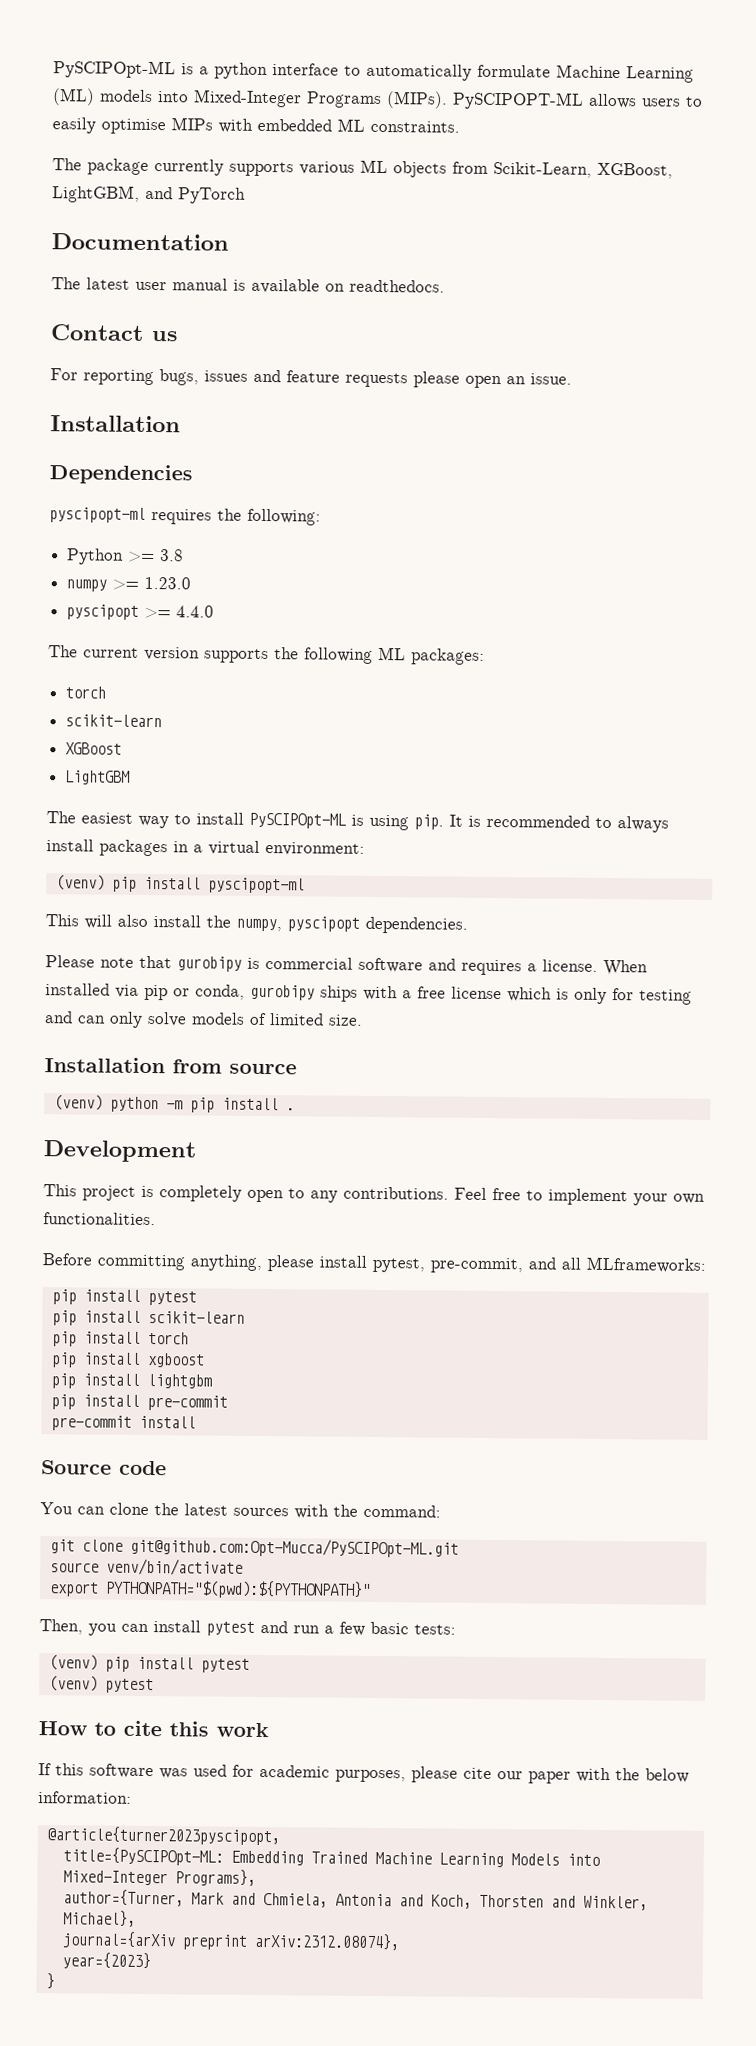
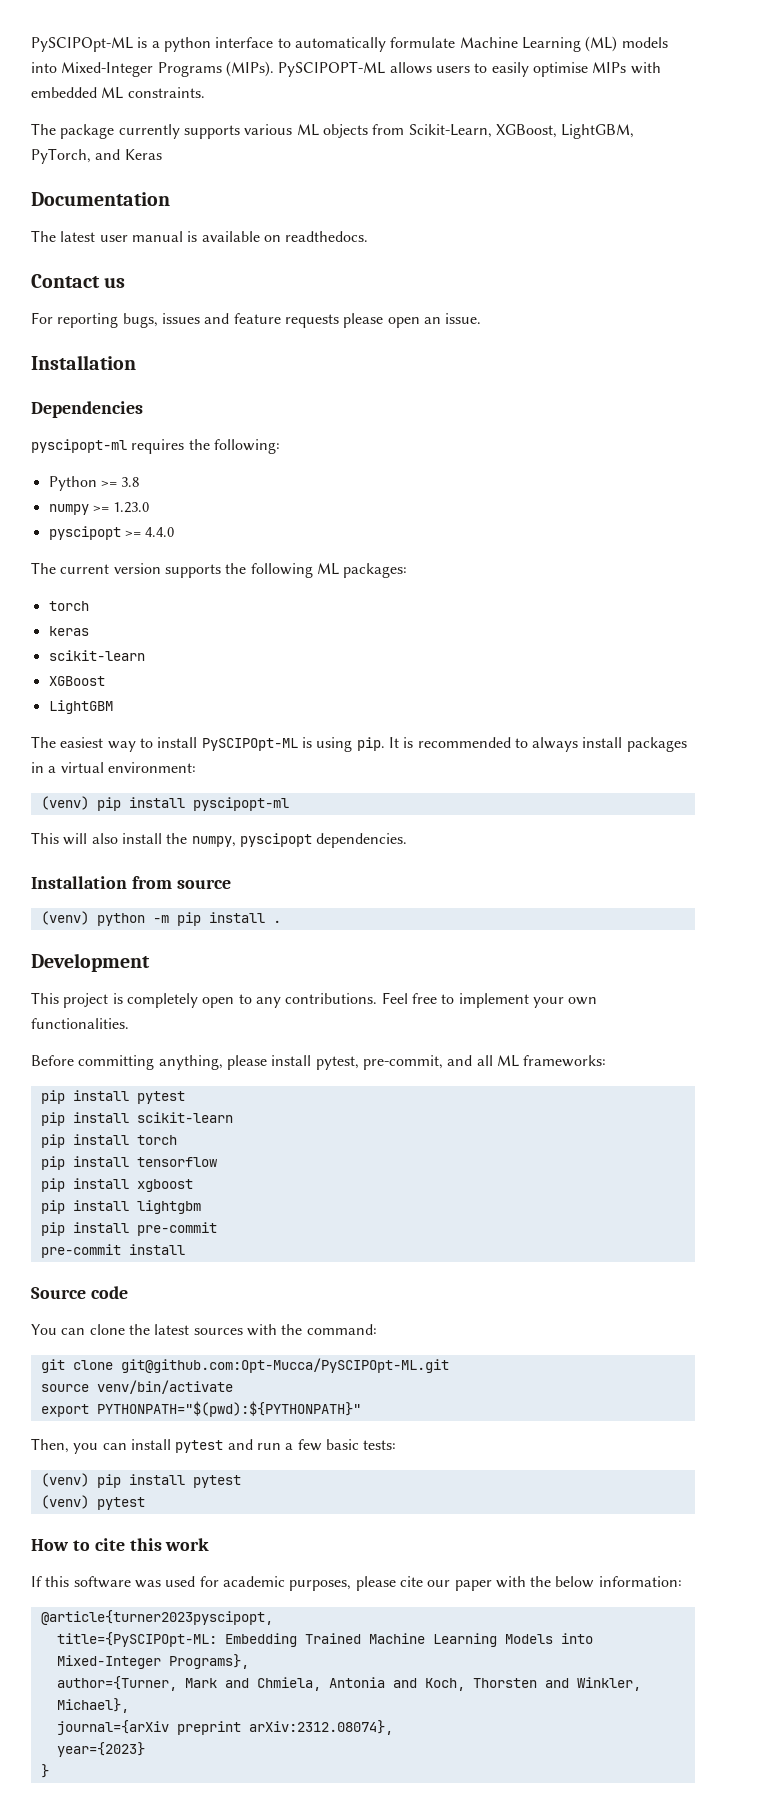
[145,186,246,204] and PyTorch -> [31,148,162,164] PyTorch, and Keras
(107, 692) none -> [48,626,89,636] // keras
[45,955,648,976] [45,983,692,1005] [44,1011,363,1028] // Please note that gurobipy is commercial software and requires a license. When installed via pip or conda, gurobipy ships with a free license which is only for testing and can only solve models of limited size. -> (408, 840) none
[586,1256,706,1273] MLframeworks: -> [496,1055,607,1067] ML frameworks:
(189, 1338) none -> [40,1156,217,1170] // pip install tensorflow

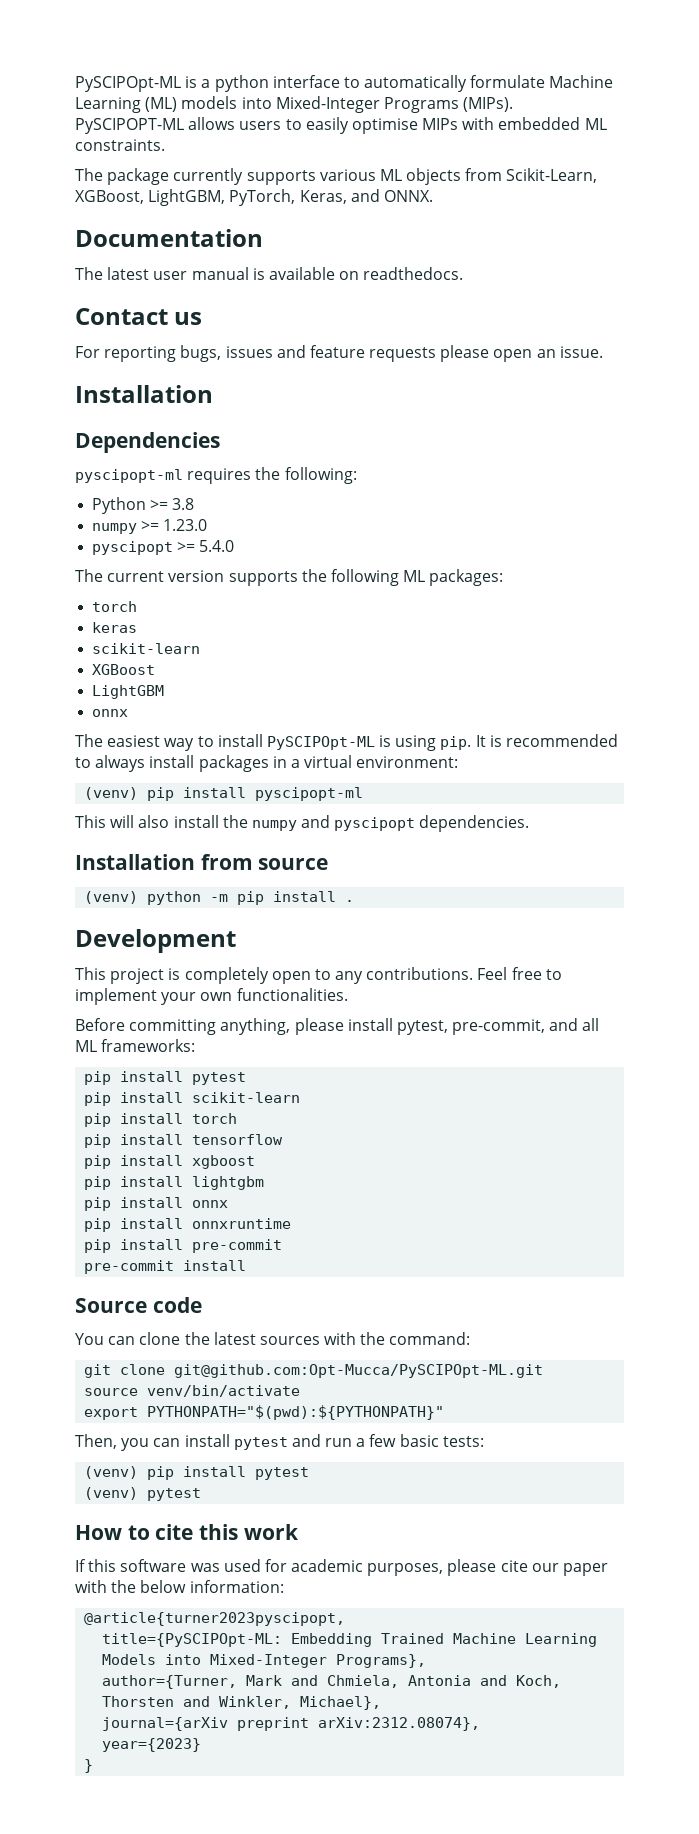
[95,149,162,160] and Keras -> [299,189,433,204] Keras, and ONNX.
[145,527,175,537] 4.4.0 -> [199,540,235,552] 5.4.0
(113, 707) none -> [92,709,129,717] // onnx
[191,836,236,847] numpy, -> [251,815,331,831] numpy and
(201, 1207) none -> [84,1197,229,1211] [84,1218,292,1232] // pip install onnx // pip install onnxruntime

